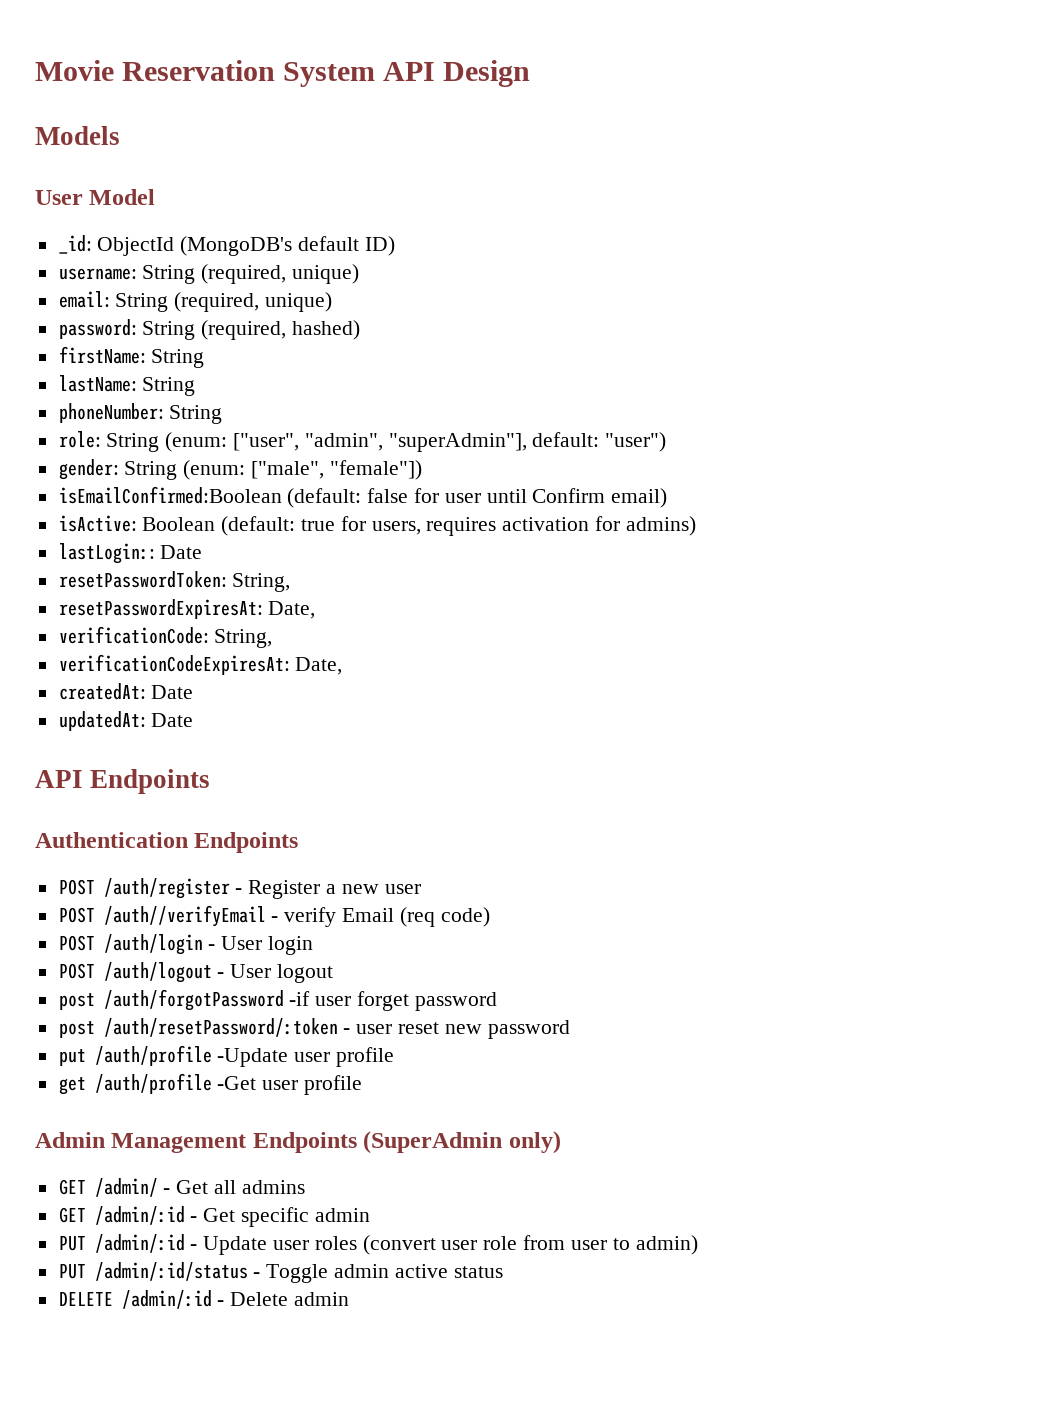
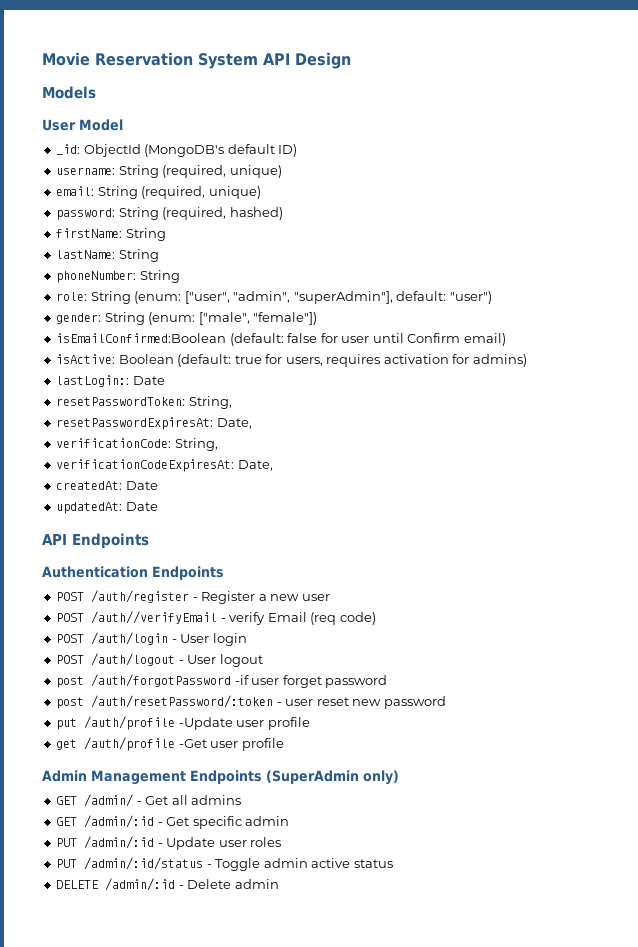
[362,1235,698,1255] (convert user role from user to admin) -> (282, 842) none

